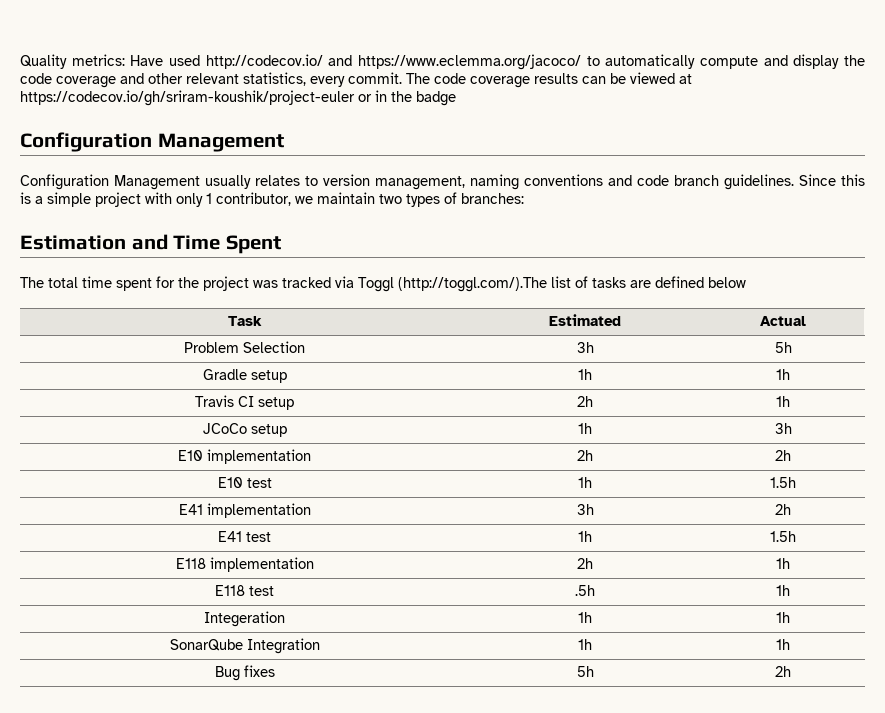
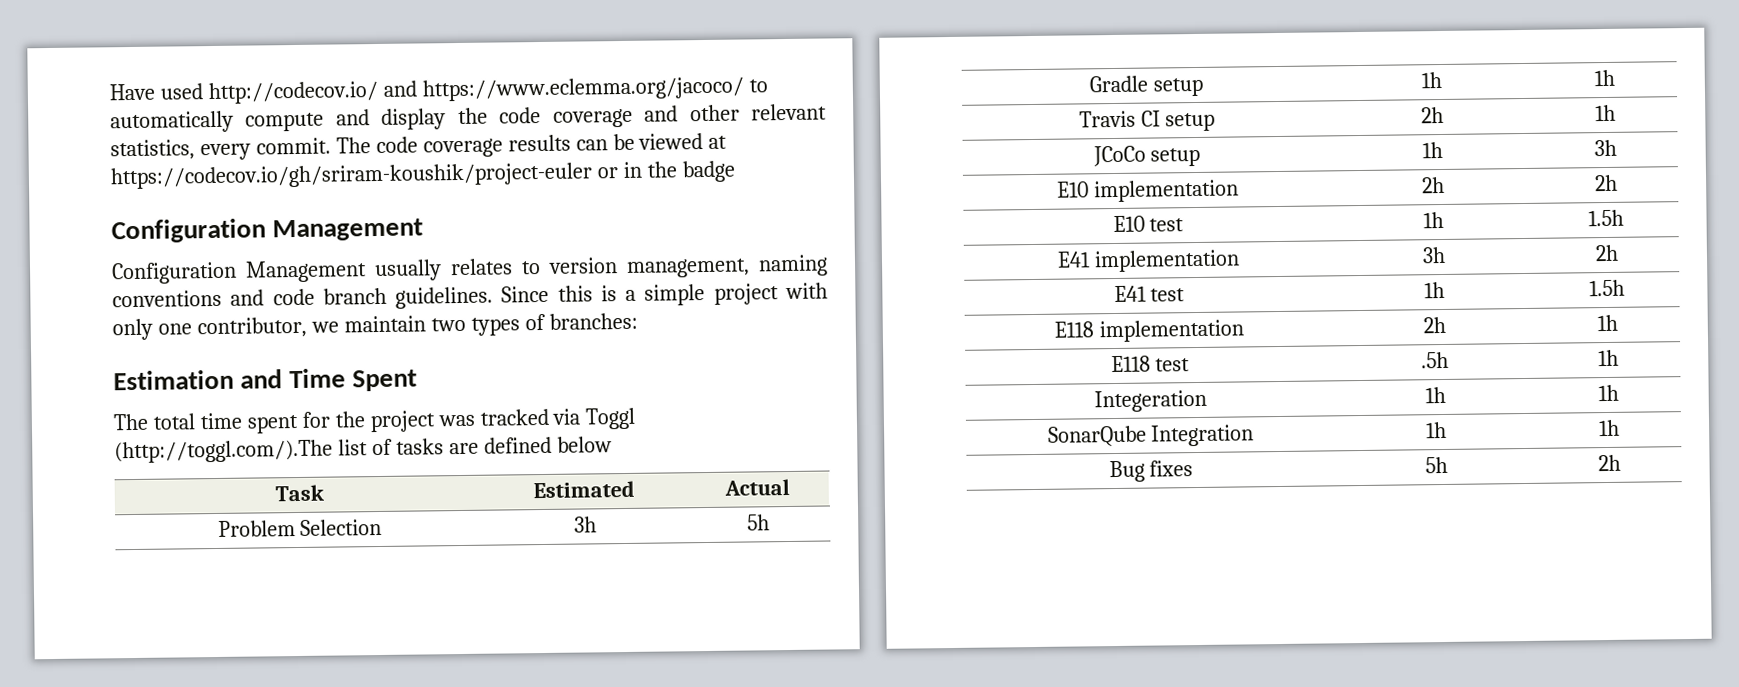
[20,54,125,69] Quality metrics: -> (109, 92) none
[206,193,212,204] 1 -> [157,323,192,335] one

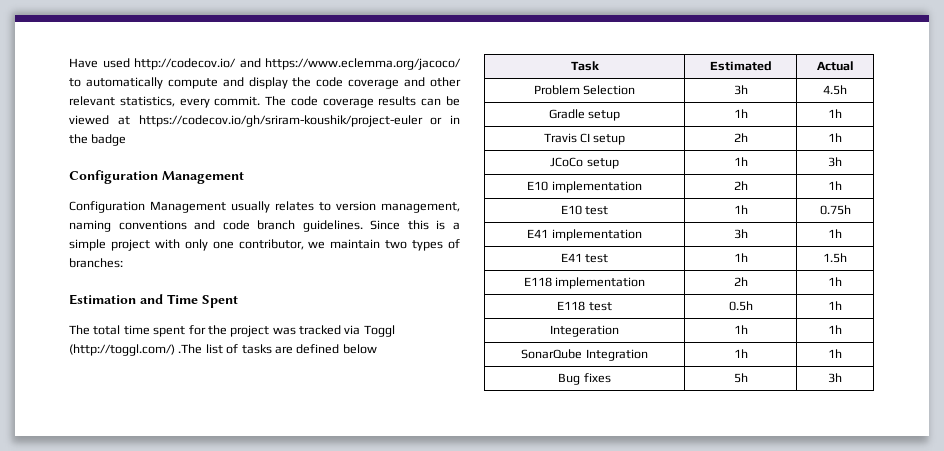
[114,439,333,464] (http://toggl.com/).The -> [69,344,203,356] (http://toggl.com/) .The
[746,514,770,531] 5h -> [823,85,847,95] 4.5h
[1593,174,1618,192] 2h -> [828,181,842,190] 1h
[1588,209,1624,227] 1.5h -> [819,205,851,215] 0.75h
[1594,244,1619,262] 2h -> [828,229,842,238] 1h
[1421,351,1449,369] .5h -> [728,301,753,311] 0.5h
[1597,454,1621,472] 2h -> [828,373,842,383] 3h

